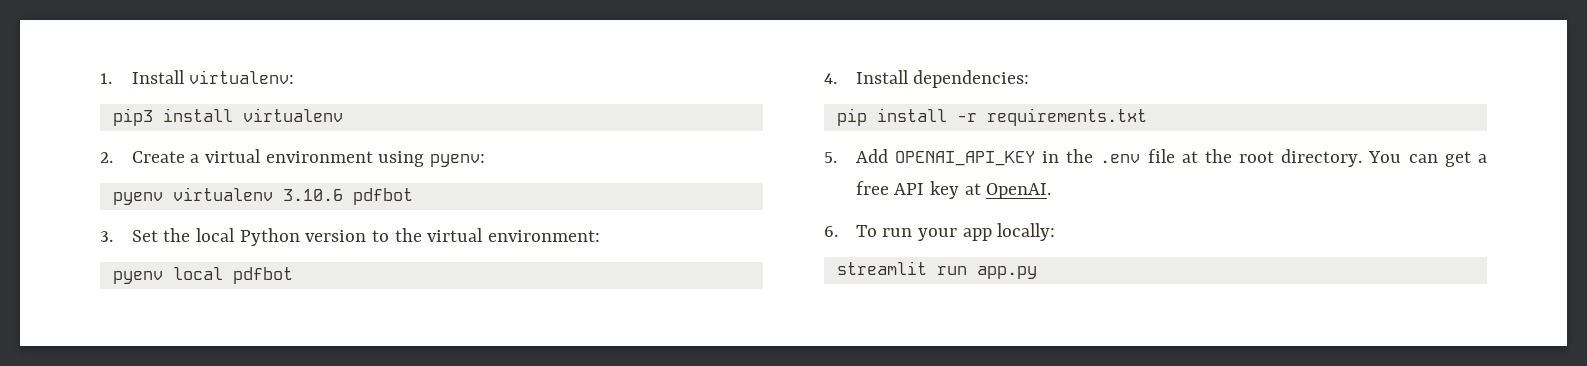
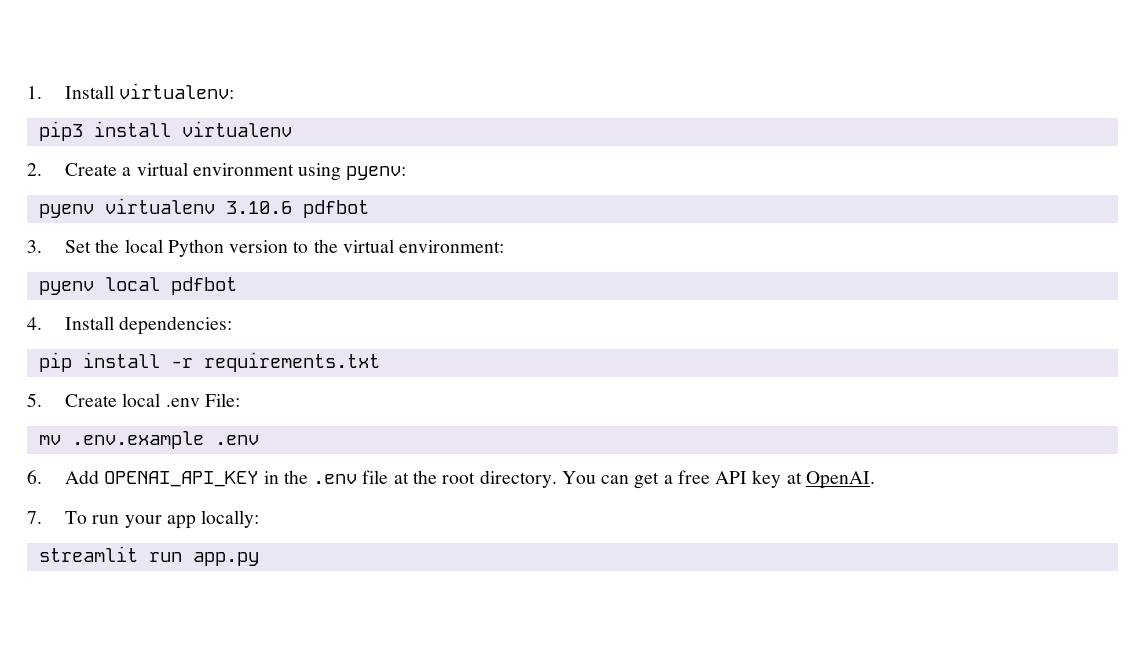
(837, 157) none -> [65,393,240,407] [38,431,259,449] [27,470,42,484] Create local .env File: // mv .env.example .env // 6.
[824,226,838,237] 6. -> [27,511,42,524] 7.

